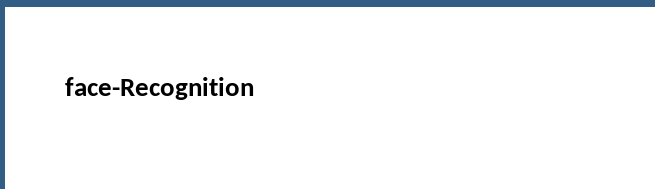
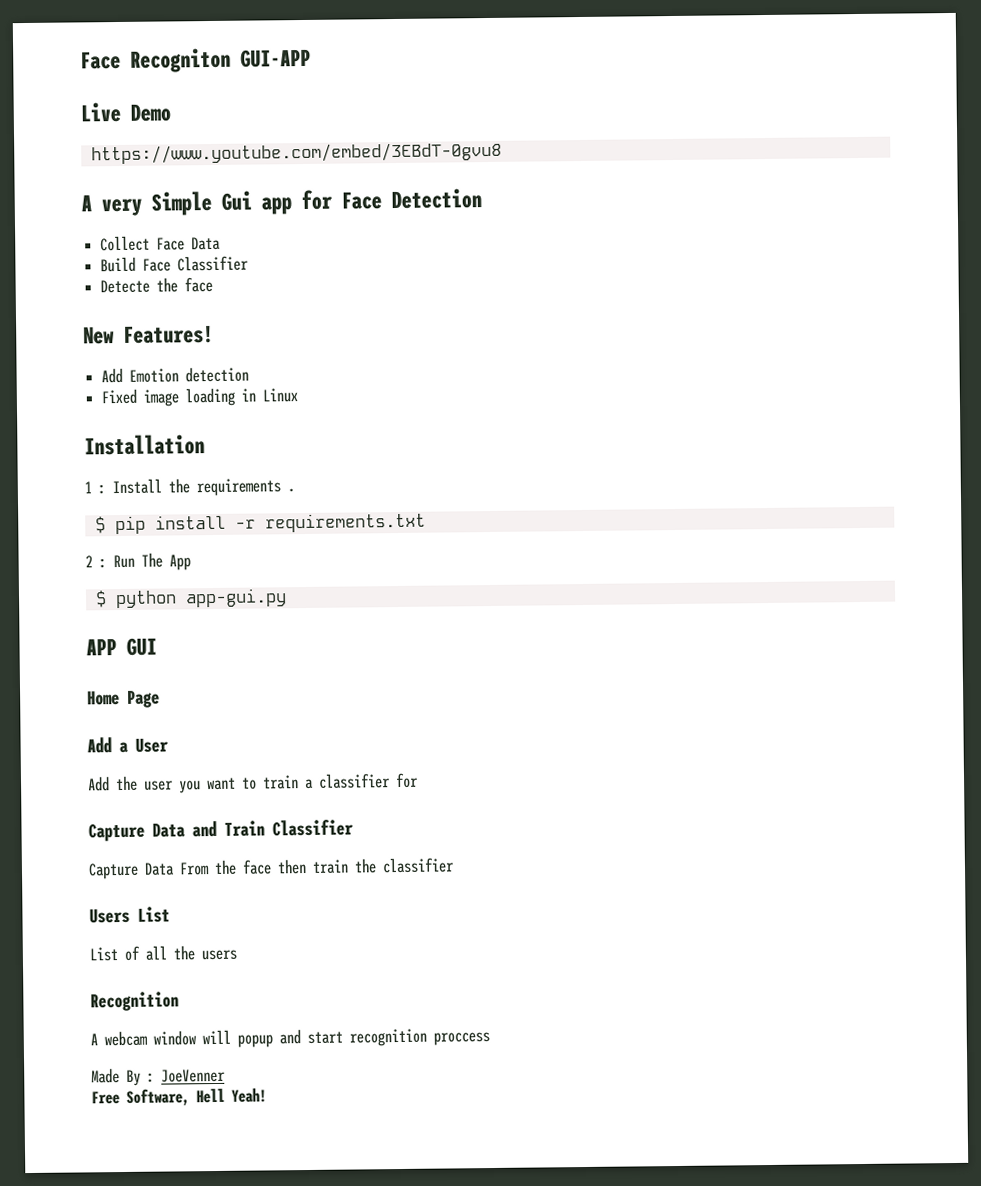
[65,77,254,100] face-Recognition -> [80,47,311,73] [80,101,171,123] [90,141,502,165] [81,188,482,217] [100,235,222,252] [100,255,250,273] [100,276,214,294] [83,324,214,345] [101,366,250,384] [101,387,299,407] [84,434,205,456] [84,478,295,497] [94,512,426,535] [85,552,191,571] [94,588,287,609] [86,637,157,656] [87,690,160,708] [87,737,169,754] [87,772,419,794] [88,819,354,842] [88,857,455,880] [89,906,170,924] [89,945,237,962] [90,991,179,1012] [90,1028,490,1048] [91,1068,226,1086] [91,1087,267,1106] Face Recogniton GUI-APP // Live Demo // https://www.youtube.com/embed/3EBdT-0gvu8 // A very Simple Gui app for Face Detection // Collect Face Data // Build Face Classifier // Detecte the face // New Features! // Add Emotion detection // Fixed image loading in Linux // Installation // 1 : Install the requirements . // $ pip install -r requirements.txt // 2 : Run The App // $ python app-gui.py // APP GUI // Home Page // Add a User // Add the user you want to train a classifier for // Capture Data and Train Classifier // Capture Data From the face then train the classifier // Users List // List of all the users // Recognition // A webcam window will popup and start recognition proccess // Made By : JoeVenner // Free Software, Hell Yeah!

